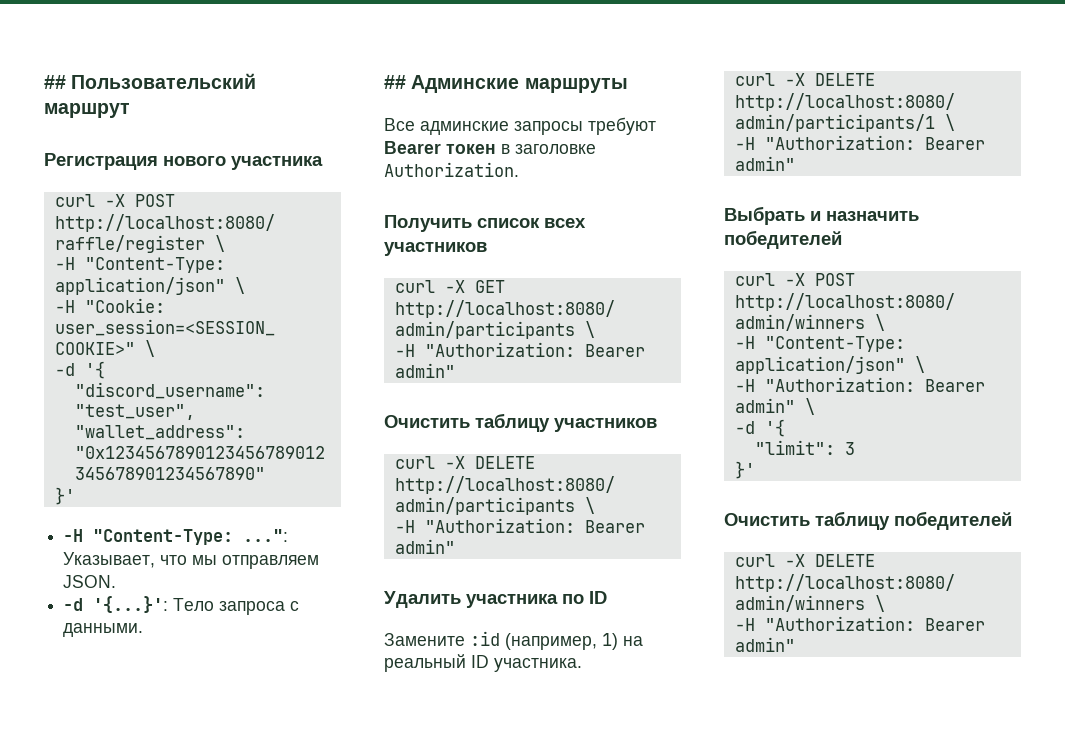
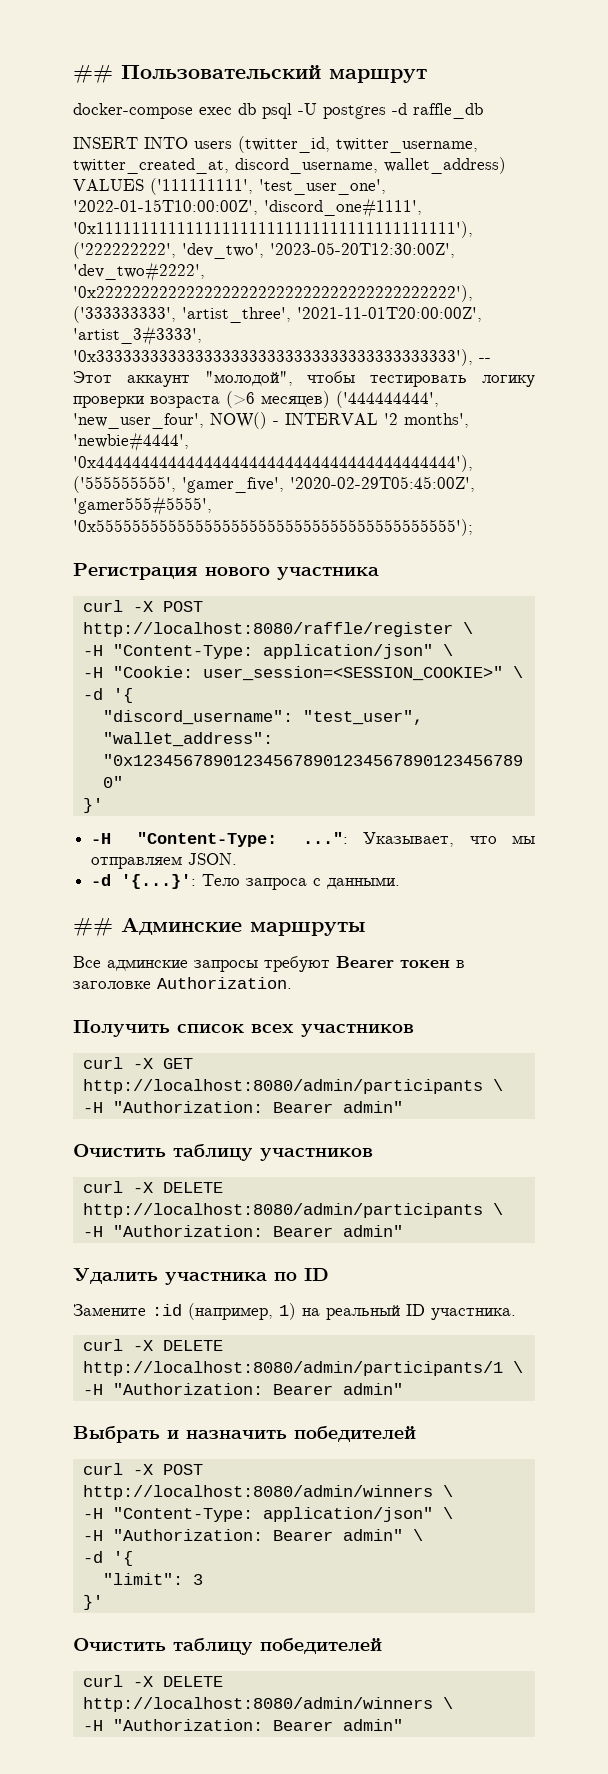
(130, 110) none -> [73,103,483,119] [73,136,478,153] [73,157,506,174] [73,178,386,195] [73,198,422,218] [73,221,473,238] [73,242,455,259] [73,262,205,282] [73,285,473,302] [73,306,482,323] [73,326,202,346] [73,349,491,366] [73,371,535,387] [73,391,439,408] [73,412,469,429] [73,432,189,452] [73,455,473,472] [73,476,475,493] [73,496,212,516] [73,519,473,536] // docker-compose exec db psql -U postgres -d raffle_db // INSERT INTO users (twitter_id, twitter_username, twitter_created_at, discord_username, wallet_address) VALUES ('111111111', 'test_user_one', '2022-01-15T10:00:00Z', 'discord_one#1111', '0x1111111111111111111111111111111111111111'), ('222222222', 'dev_two', '2023-05-20T12:30:00Z', 'dev_two#2222', '0x2222222222222222222222222222222222222222'), ('333333333', 'artist_three', '2021-11-01T20:00:00Z', 'artist_3#3333', '0x3333333333333333333333333333333333333333'), -- Этот аккаунт "молодой", чтобы тестировать логику проверки возраста (>6 месяцев) ('444444444', 'new_user_four', NOW() - INTERVAL '2 months', 'newbie#4444', '0x4444444444444444444444444444444444444444'), ('555555555', 'gamer_five', '2020-02-29T05:45:00Z', 'gamer555#5555', '0x5555555555555555555555555555555555555555');

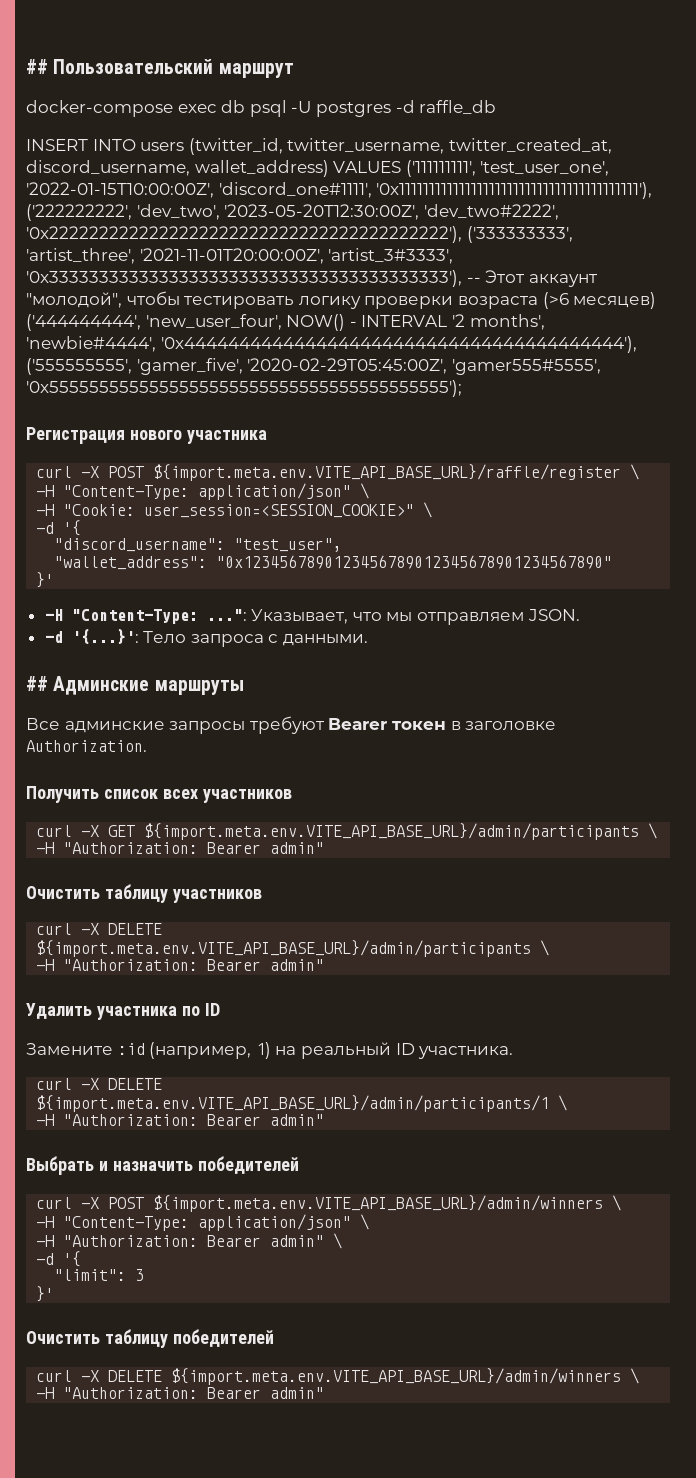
[82,622,453,637] http://localhost:8080/raffle/register -> [153,464,622,481] ${import.meta.env.VITE_API_BASE_URL}/raffle/register
[82,1079,483,1094] http://localhost:8080/admin/participants -> [144,823,640,840] ${import.meta.env.VITE_API_BASE_URL}/admin/participants
[82,1203,483,1218] http://localhost:8080/admin/participants -> [36,940,532,957] ${import.meta.env.VITE_API_BASE_URL}/admin/participants
[82,1361,503,1376] http://localhost:8080/admin/participants/1 -> [36,1095,550,1112] ${import.meta.env.VITE_API_BASE_URL}/admin/participants/1
[82,1485,433,1500] http://localhost:8080/admin/winners -> [153,1195,604,1212] ${import.meta.env.VITE_API_BASE_URL}/admin/winners
[82,1697,433,1712] http://localhost:8080/admin/winners -> [171,1368,622,1385] ${import.meta.env.VITE_API_BASE_URL}/admin/winners

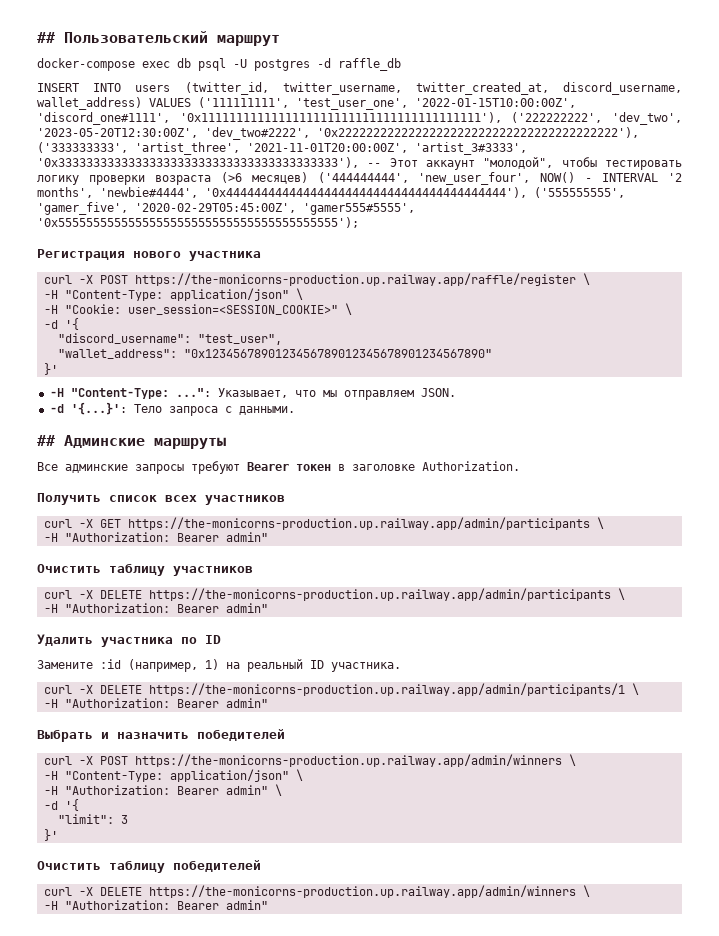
[153,464,622,481] ${import.meta.env.VITE_API_BASE_URL}/raffle/register -> [134,273,576,286] https://the-monicorns-production.up.railway.app/raffle/register
[144,823,640,840] ${import.meta.env.VITE_API_BASE_URL}/admin/participants -> [127,517,590,530] https://the-monicorns-production.up.railway.app/admin/participants
[36,940,532,957] ${import.meta.env.VITE_API_BASE_URL}/admin/participants -> [148,588,611,601] https://the-monicorns-production.up.railway.app/admin/participants
[36,1095,550,1112] ${import.meta.env.VITE_API_BASE_URL}/admin/participants/1 -> [148,683,625,696] https://the-monicorns-production.up.railway.app/admin/participants/1
[153,1195,604,1212] ${import.meta.env.VITE_API_BASE_URL}/admin/winners -> [134,754,562,767] https://the-monicorns-production.up.railway.app/admin/winners
[171,1368,622,1385] ${import.meta.env.VITE_API_BASE_URL}/admin/winners -> [148,885,576,898] https://the-monicorns-production.up.railway.app/admin/winners

